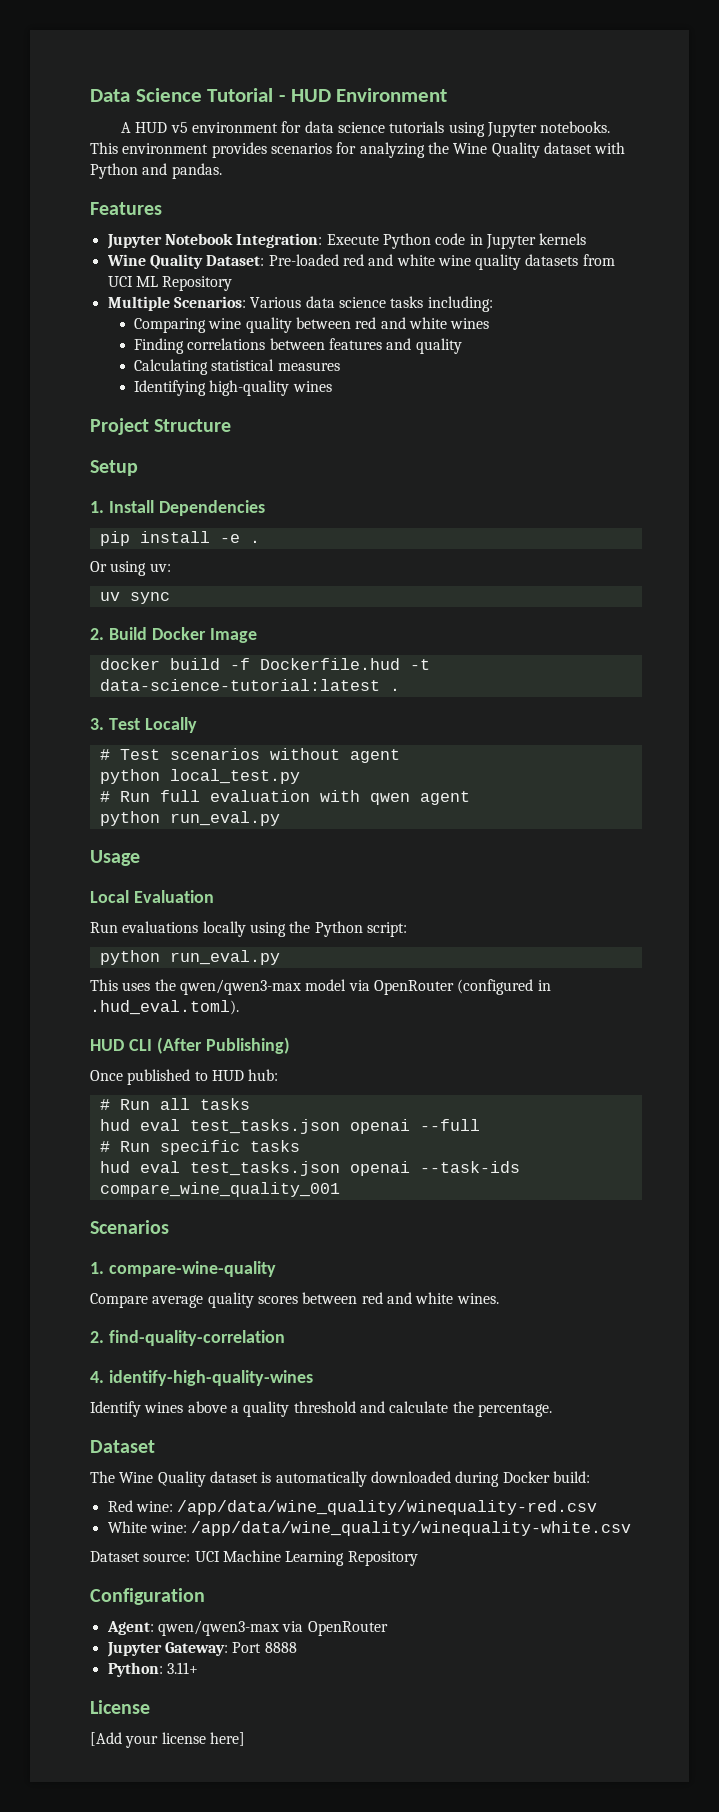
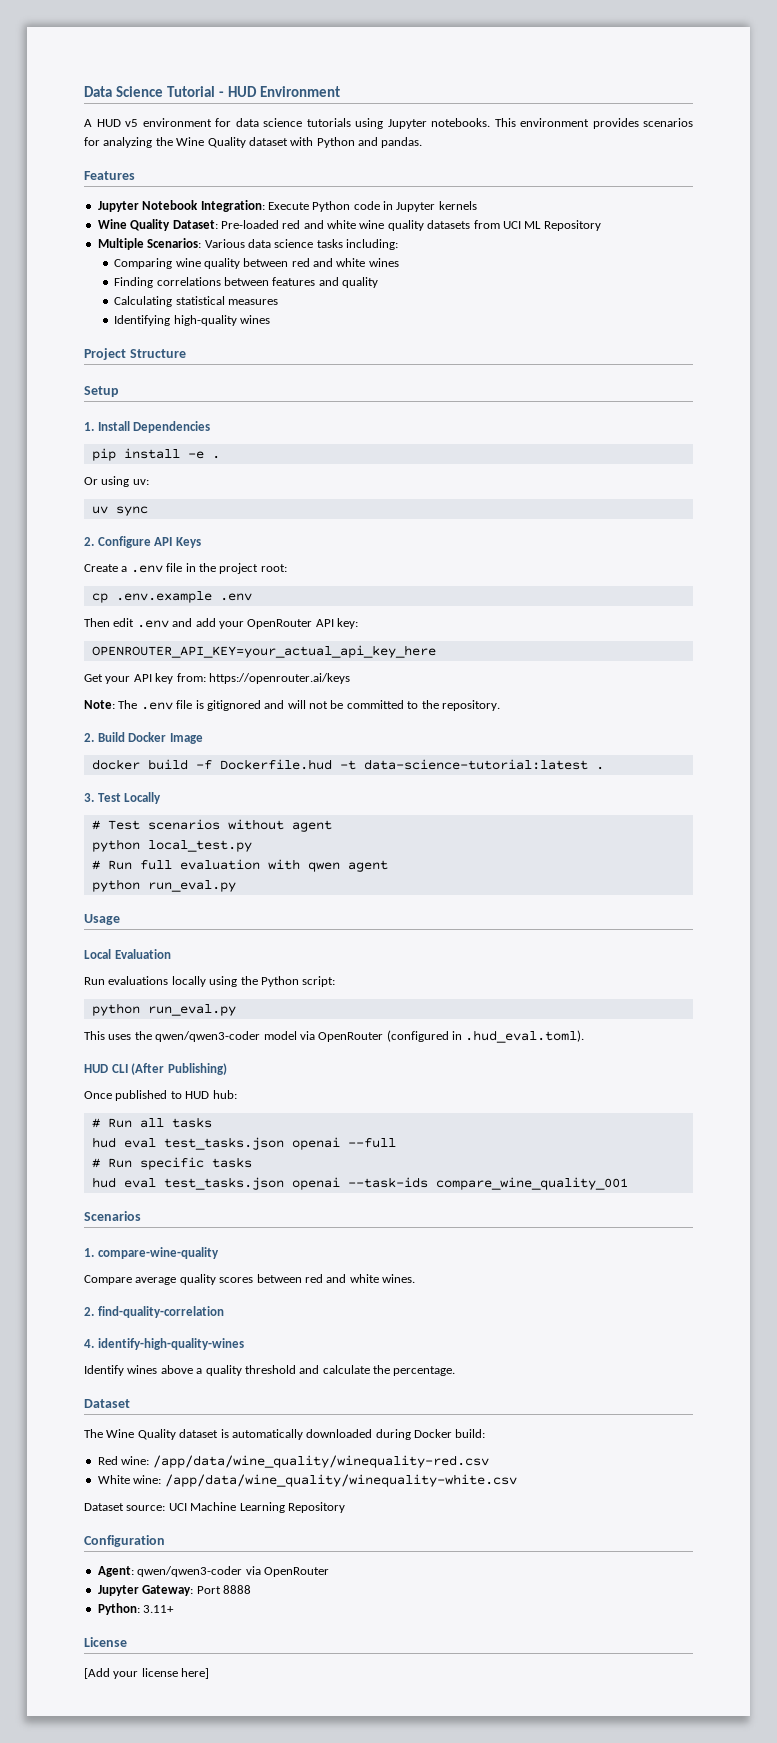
(170, 598) none -> [84,536,201,548] [84,563,287,574] [91,591,252,603] [84,618,358,629] [91,645,436,658] [84,673,350,684] [84,700,500,711] // 2. Configure API Keys // Create a .env file in the project root: // cp .env.example .env // Then edit .env and add your OpenRouter API key: // OPENROUTER_API_KEY=your_actual_api_key_here // Get your API key from: https://openrouter.ai/keys // Note: The .env file is gitignored and will not be committed to the repository.
[179,979,301,995] qwen/qwen3-max -> [155,1031,261,1042] qwen/qwen3-coder
[157,1620,279,1636] qwen/qwen3-max -> [137,1566,243,1577] qwen/qwen3-coder

